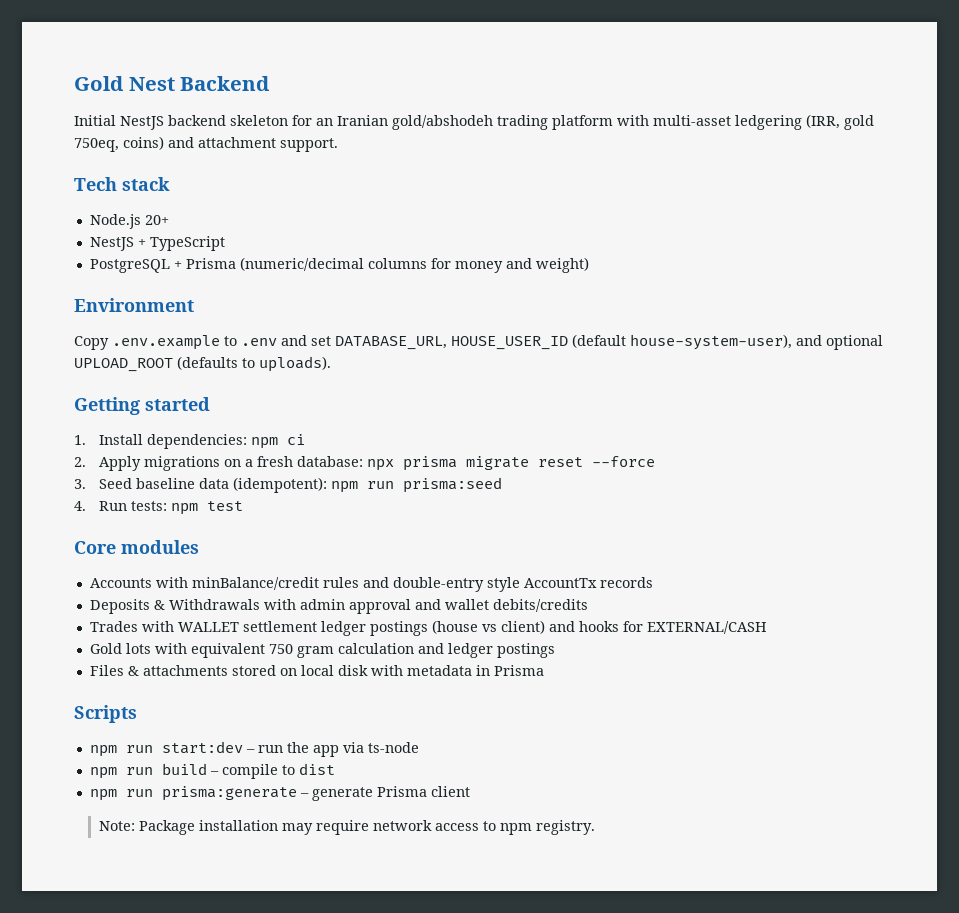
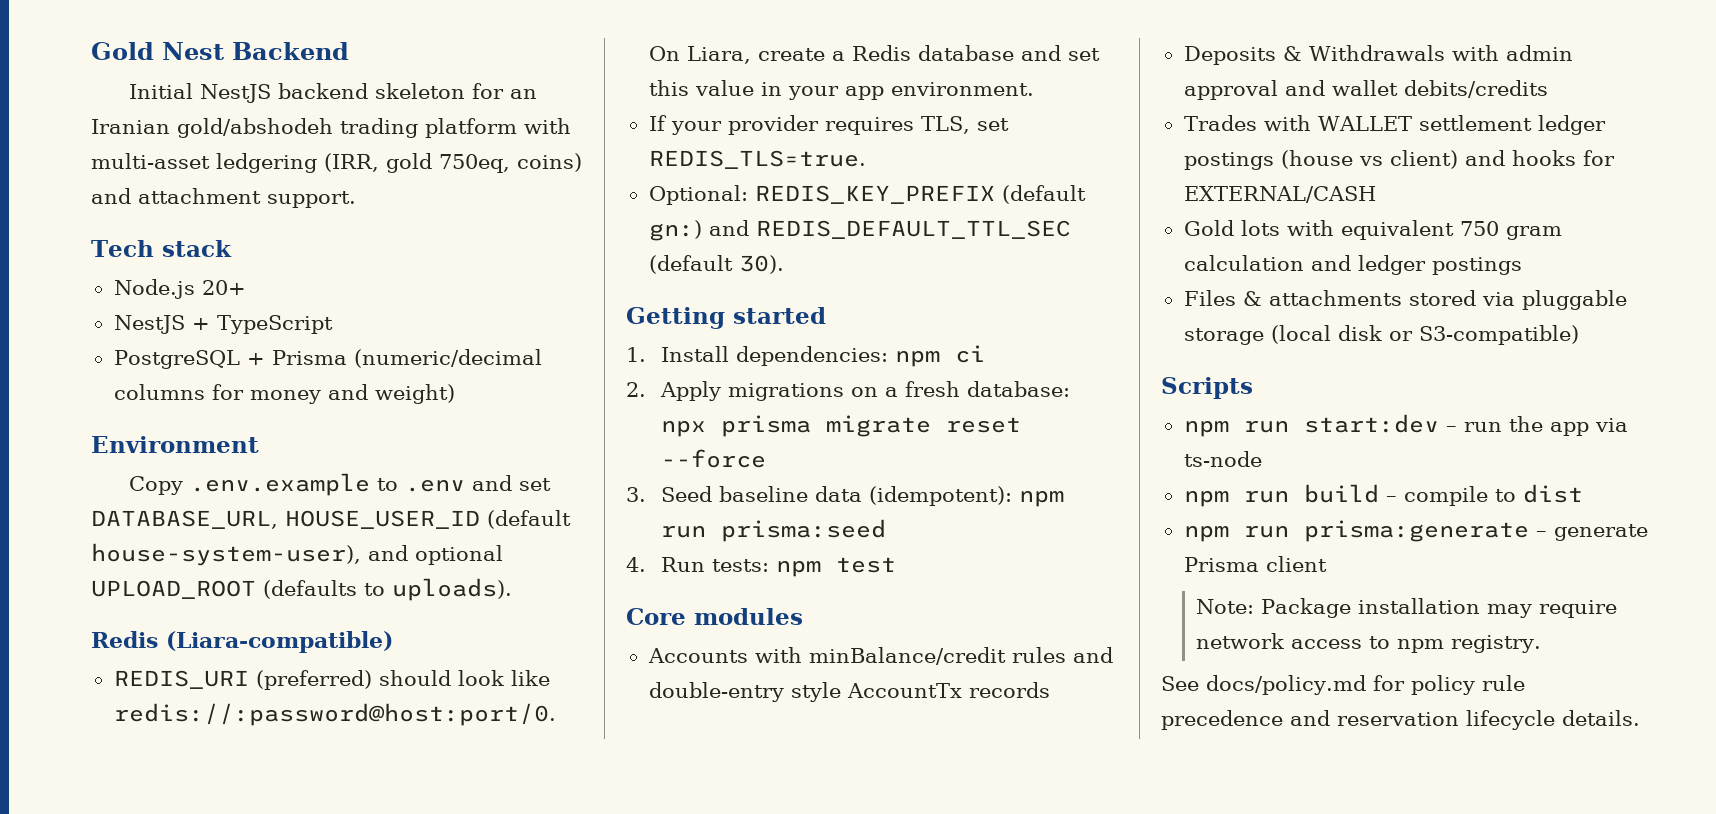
(331, 364) none -> [91,631,393,653] [113,670,550,690] [113,703,556,726] [648,45,1100,64] [648,80,1034,100] [648,115,1009,135] [648,150,866,169] [648,185,1086,205] [648,220,1071,241] [648,255,784,274] // Redis (Liara-compatible) // REDIS_URI (preferred) should look like redis://:password@host:port/0. On Liara, create a Redis database and set this value in your app environment. // If your provider requires TLS, set REDIS_TLS=true. // Optional: REDIS_KEY_PREFIX (default gn:) and REDIS_DEFAULT_TTL_SEC (default 30).
[279,665,544,676] on local disk with metadata in Prisma -> [1481,290,1627,310] [1183,325,1579,345] via pluggable storage (local disk or S3-compatible)
(595, 827) none -> [1161,675,1525,695] [1161,710,1640,730] // See docs/policy.md for policy rule precedence and reservation lifecycle details.

